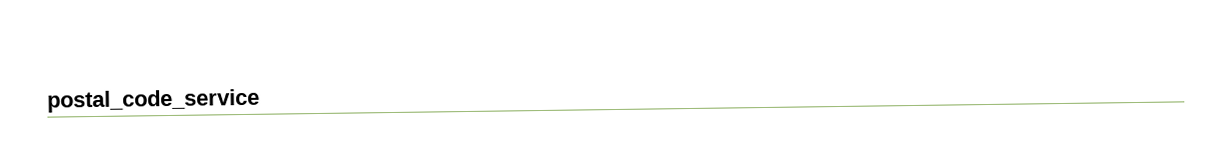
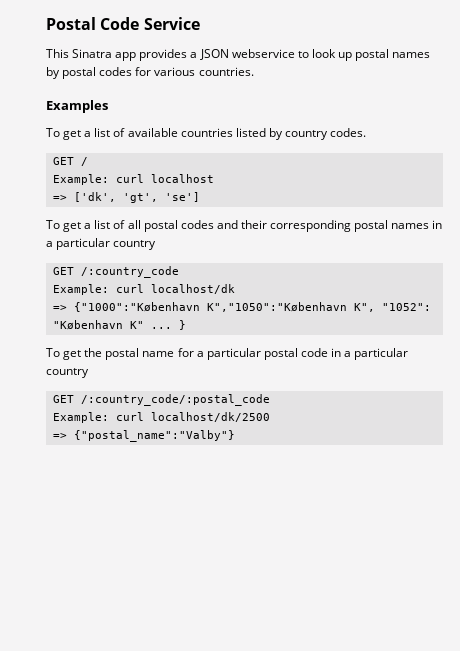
[47,88,260,113] postal_code_service -> [46,17,200,30] [46,49,431,61] [46,67,254,79] [46,100,108,113] [46,128,367,140] [52,157,88,166] [52,174,214,185] [52,192,200,203] [46,220,443,232] [46,238,157,250] [52,266,179,278] [52,284,235,295] [52,302,431,312] [52,320,186,330] [46,348,409,360] [46,368,89,378] [52,394,270,406] [52,412,270,423] [52,430,235,442] Postal Code Service // This Sinatra app provides a JSON webservice to look up postal names by postal codes for various countries. // Examples // To get a list of available countries listed by country codes. // GET / // Example: curl localhost // => ['dk', 'gt', 'se'] // To get a list of all postal codes and their corresponding postal names in a particular country // GET /:country_code // Example: curl localhost/dk // => {"1000":"København K","1050":"København K", "1052": "København K" ... } // To get the postal name for a particular postal code in a particular country // GET /:country_code/:postal_code // Example: curl localhost/dk/2500 // => {"postal_name":"Valby"}

